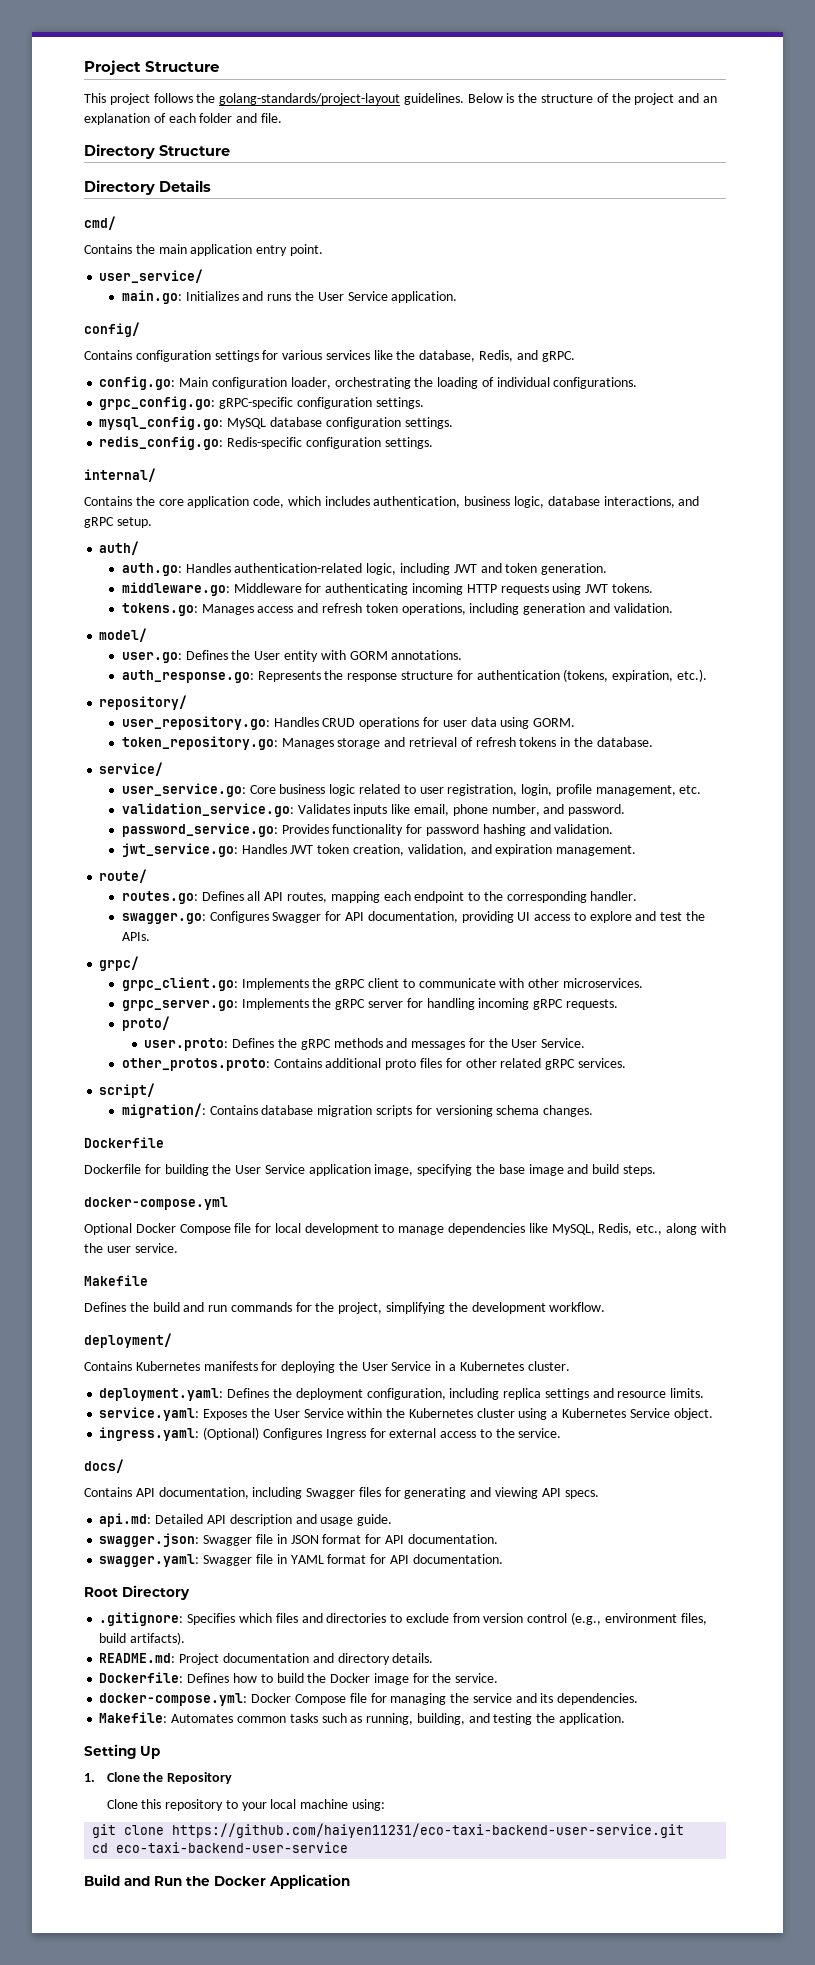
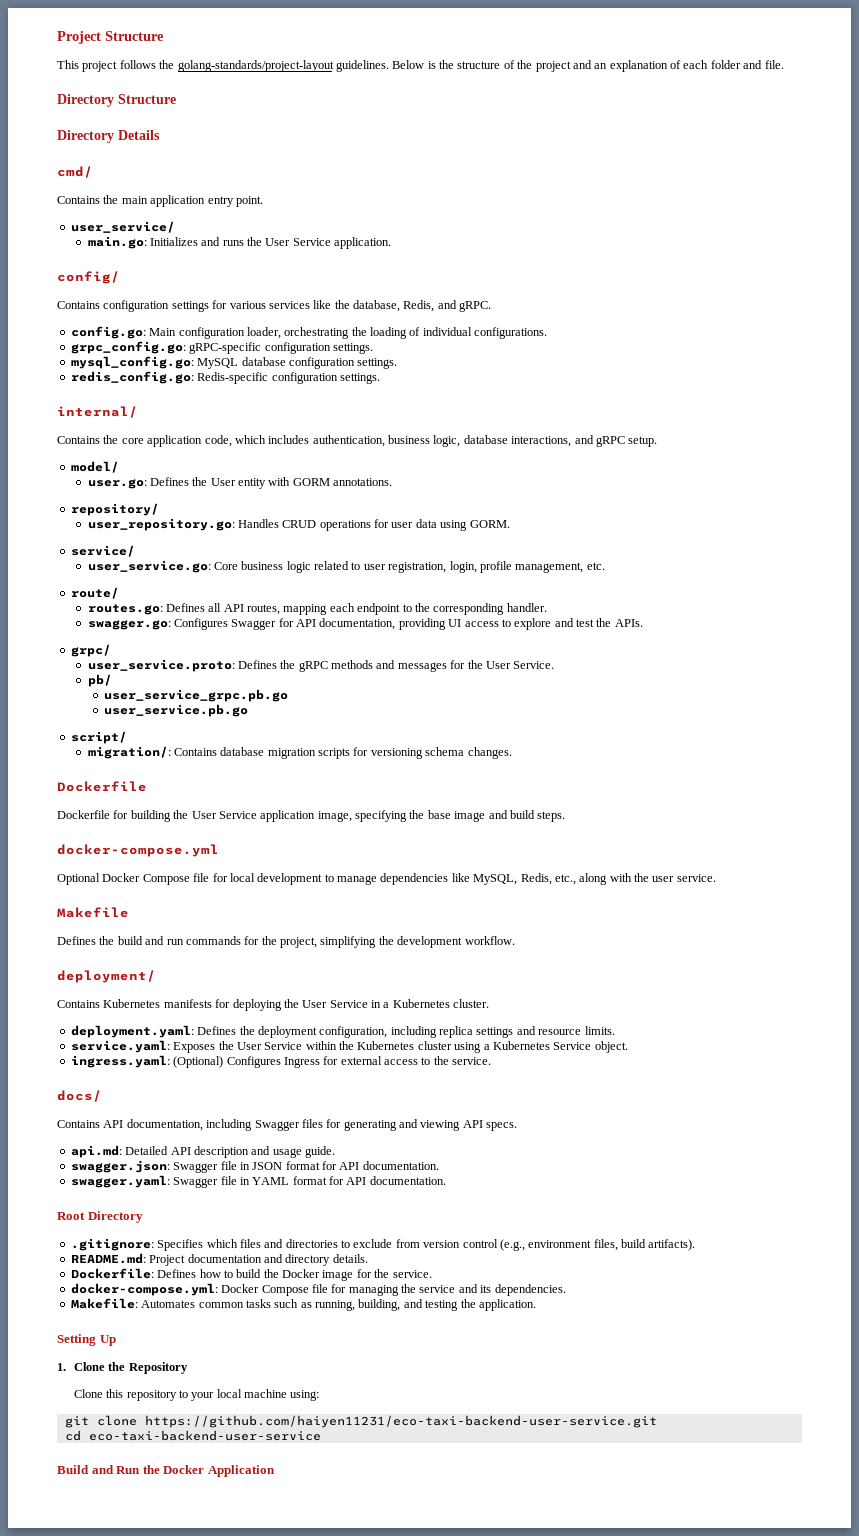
[99,541,140,555] [121,563,608,576] [121,582,653,596] [121,603,673,616] // auth/ // auth.go: Handles authentication-related logic, including JWT and token generation. // middleware.go: Middleware for authenticating incoming HTTP requests using JWT tokens. // tokens.go: Manages access and refresh token operations, including generation and validation. -> (658, 441) none
[121,669,707,683] // auth_response.go: Represents the response structure for authentication (tokens, expiration, etc.). -> (393, 482) none
[121,736,653,750] // token_repository.go: Manages storage and retrieval of refresh tokens in the database. -> (510, 524) none
[121,803,626,817] [121,823,614,837] [121,843,637,857] // validation_service.go: Validates inputs like email, phone number, and password. // password_service.go: Provides functionality for password hashing and validation. // jwt_service.go: Handles JWT token creation, validation, and expiration management. -> (605, 566) none
[121,977,643,991] [121,998,618,1011] [121,1016,170,1031] [144,1038,229,1051] grpc_client.go: Implements the gRPC client to communicate with other microservices. // grpc_server.go: Implements the gRPC server for handling incoming gRPC requests. // proto/ // user.proto: -> [87,659,235,672] user_service.proto:
[121,1058,626,1071] other_protos.proto: Contains additional proto files for other related gRPC services. -> [87,674,112,687] [104,689,289,702] [104,704,249,717] pb/ // user_service_grpc.pb.go // user_service.pb.go

